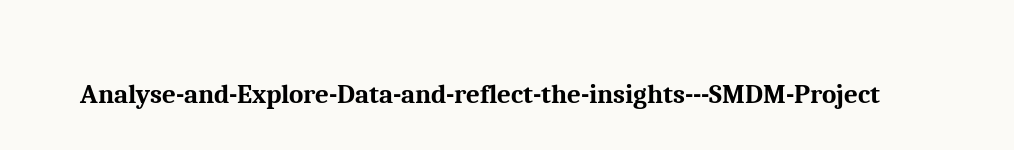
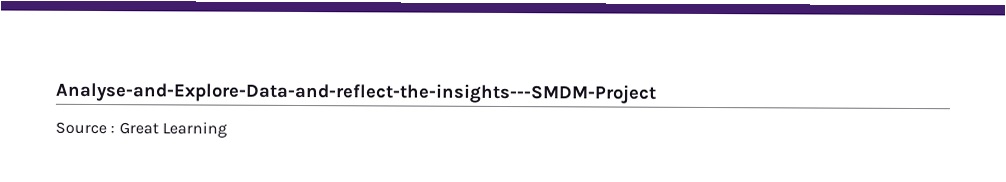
(880, 96) none -> [55,121,227,138] // Source : Great Learning

